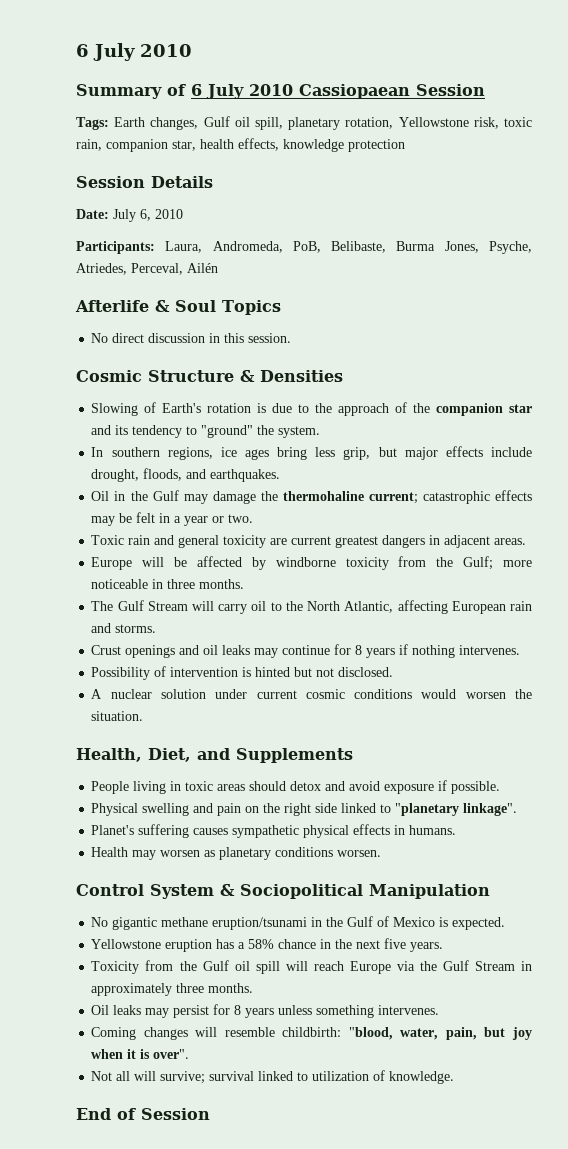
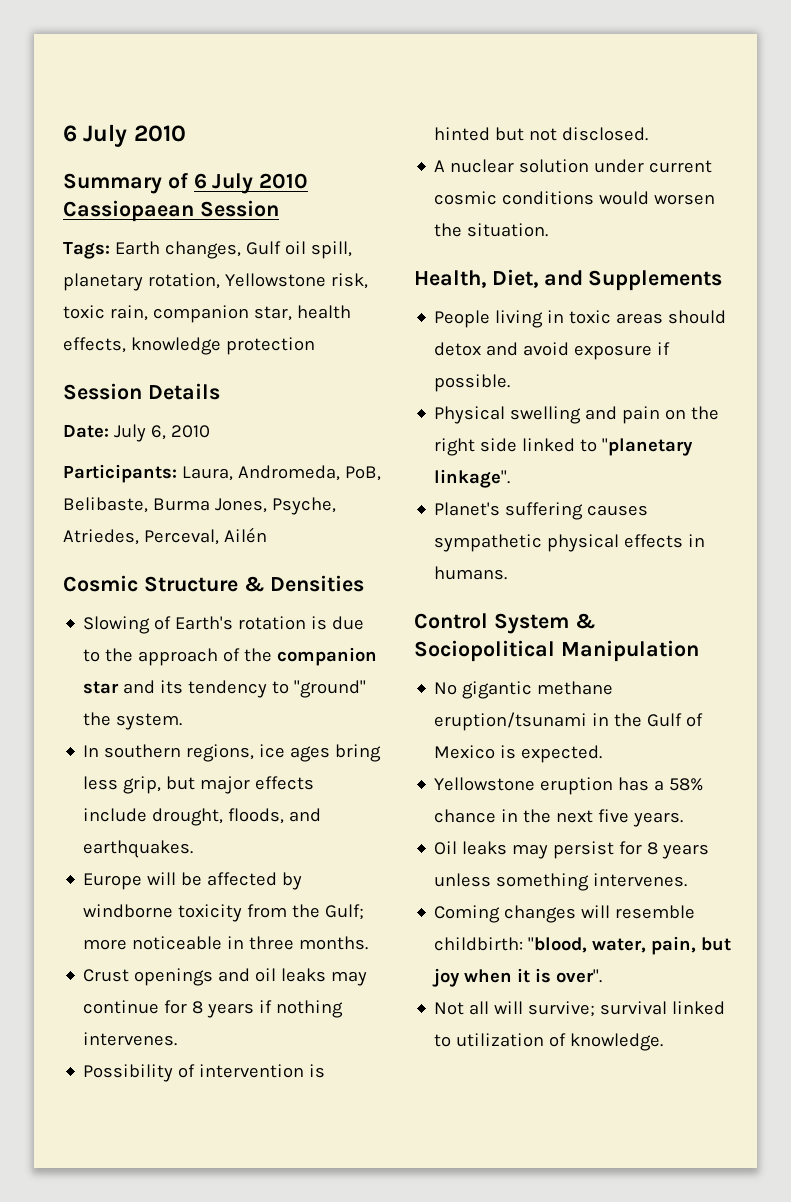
[75,300,281,315] [91,333,292,343] // Afterlife & Soul Topics // No direct discussion in this session. -> (267, 535) none
[91,490,532,504] [91,512,254,526] [91,535,527,548] // Oil in the Gulf may damage the thermohaline current; catastrophic effects may be felt in a year or two. // Toxic rain and general toxicity are current greatest dangers in adjacent areas. -> (194, 849) none
[91,600,533,614] [91,623,157,633] // The Gulf Stream will carry oil to the North Atlantic, affecting European rain and storms. -> (369, 943) none
[91,847,382,860] // Health may worsen as planetary conditions worsen. -> (508, 573) none
[91,960,533,974] [91,983,254,996] // Toxicity from the Gulf oil spill will reach Europe via the Gulf Stream in approximately three months. -> (684, 819) none
[76,1108,210,1120] // End of Session -> (664, 1042) none

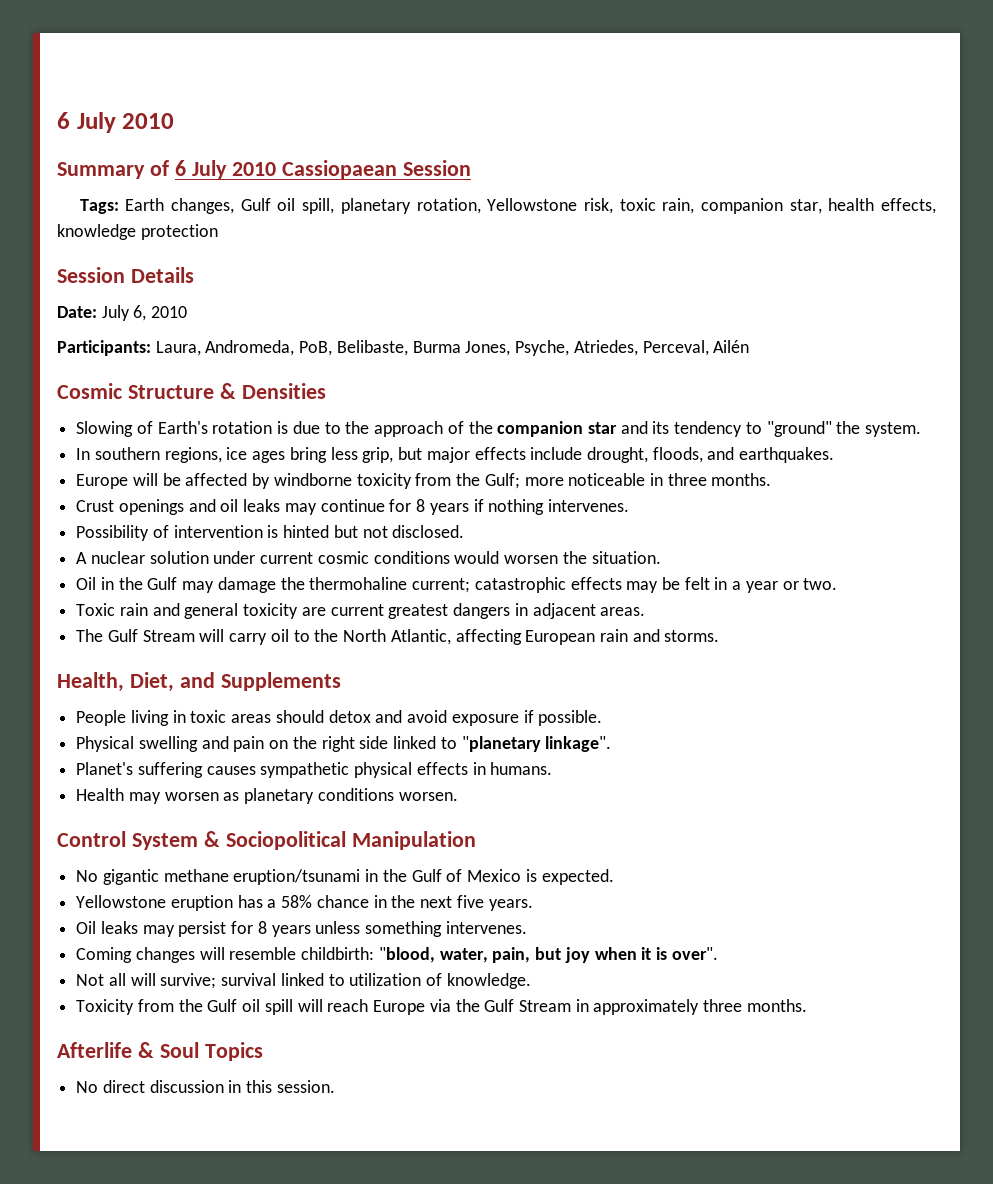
(549, 230) none -> [76,577,838,593] [76,603,646,619] [76,629,720,645] // Oil in the Gulf may damage the thermohaline current; catastrophic effects may be felt in a year or two. // Toxic rain and general toxicity are current greatest dangers in adjacent areas. // The Gulf Stream will carry oil to the North Atlantic, affecting European rain and storms.
(508, 573) none -> [76,788,458,804] // Health may worsen as planetary conditions worsen.
(664, 1042) none -> [76,999,807,1015] [57,1042,263,1061] [76,1080,335,1093] // Toxicity from the Gulf oil spill will reach Europe via the Gulf Stream in approximately three months. // Afterlife & Soul Topics // No direct discussion in this session.

